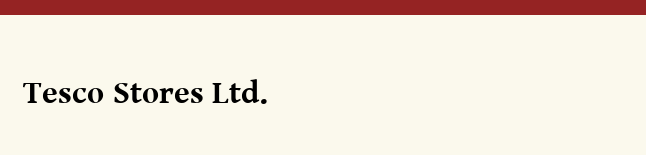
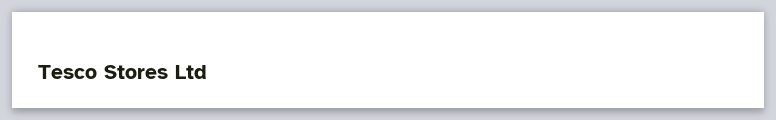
[212,79,269,104] Ltd. -> [175,65,207,79] Ltd

